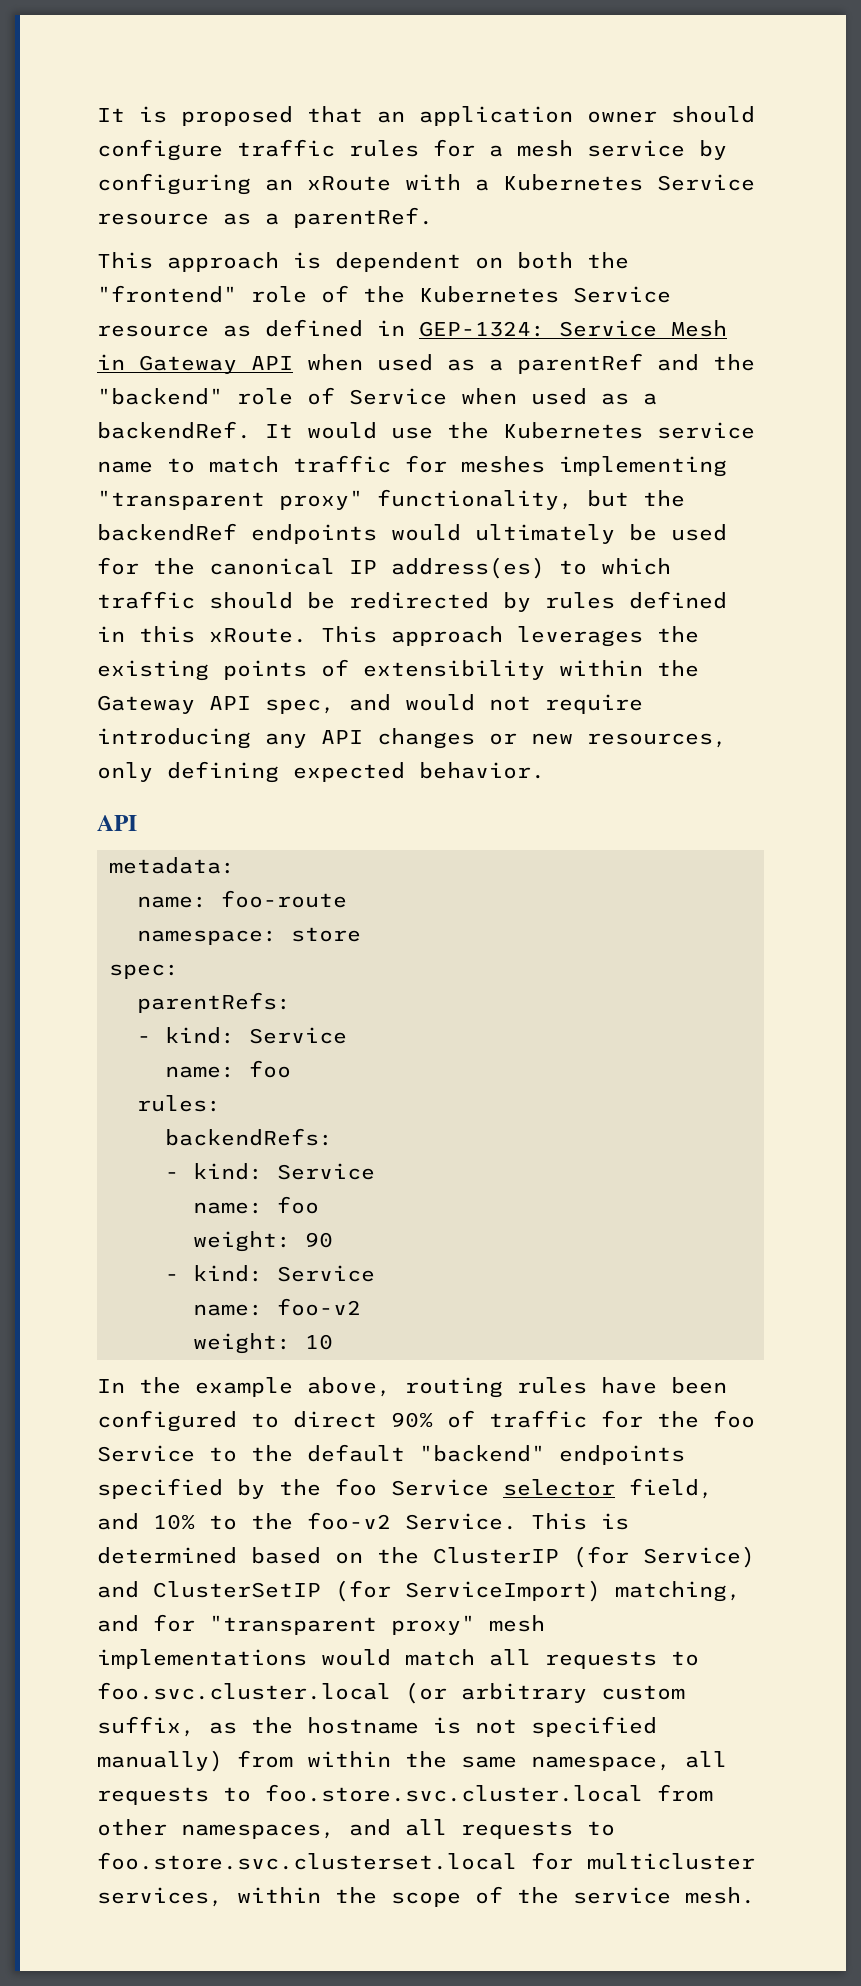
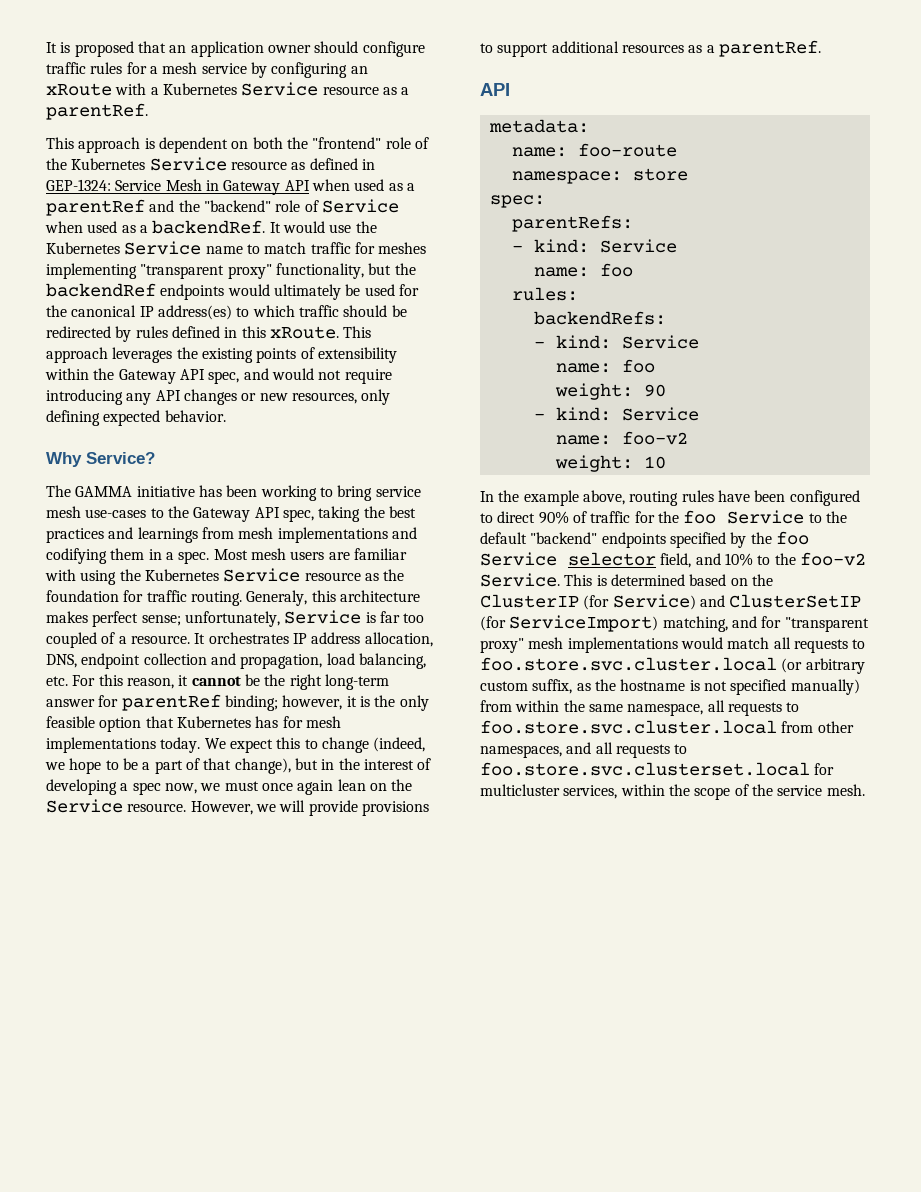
[657,422,755,439] service -> [124,241,202,255] Service
(545, 770) none -> [46,452,155,467] [46,485,421,501] [46,506,416,522] [46,527,417,543] [46,548,407,564] [45,568,405,585] [46,590,420,606] [46,610,425,627] [46,632,433,648] [46,653,426,669] [46,674,389,690] [46,694,429,711] [46,716,341,732] [46,737,426,753] [45,758,432,774] [46,779,413,795] [46,799,429,816] [480,40,821,57] // Why Service? // The GAMMA initiative has been working to bring service mesh use-cases to the Gateway API spec, taking the best practices and learnings from mesh implementations and codifying them in a spec. Most mesh users are familiar with using the Kubernetes Service resource as the foundation for traffic routing. Generaly, this architecture makes perfect sense; unfortunately, Service is far too coupled of a resource. It orchestrates IP address allocation, DNS, endpoint collection and propagation, load balancing, etc. For this reason, it cannot be the right long-term answer for parentRef binding; however, it is the only feasible option that Kubernetes has for mesh implementations today. We expect this to change (indeed, we hope to be a part of that change), but in the interest of developing a spec now, we must once again lean on the Service resource. However, we will provide provisions to support additional resources as a parentRef.
[97,1682,391,1700] foo.svc.cluster.local -> [480,657,777,671] foo.store.svc.cluster.local

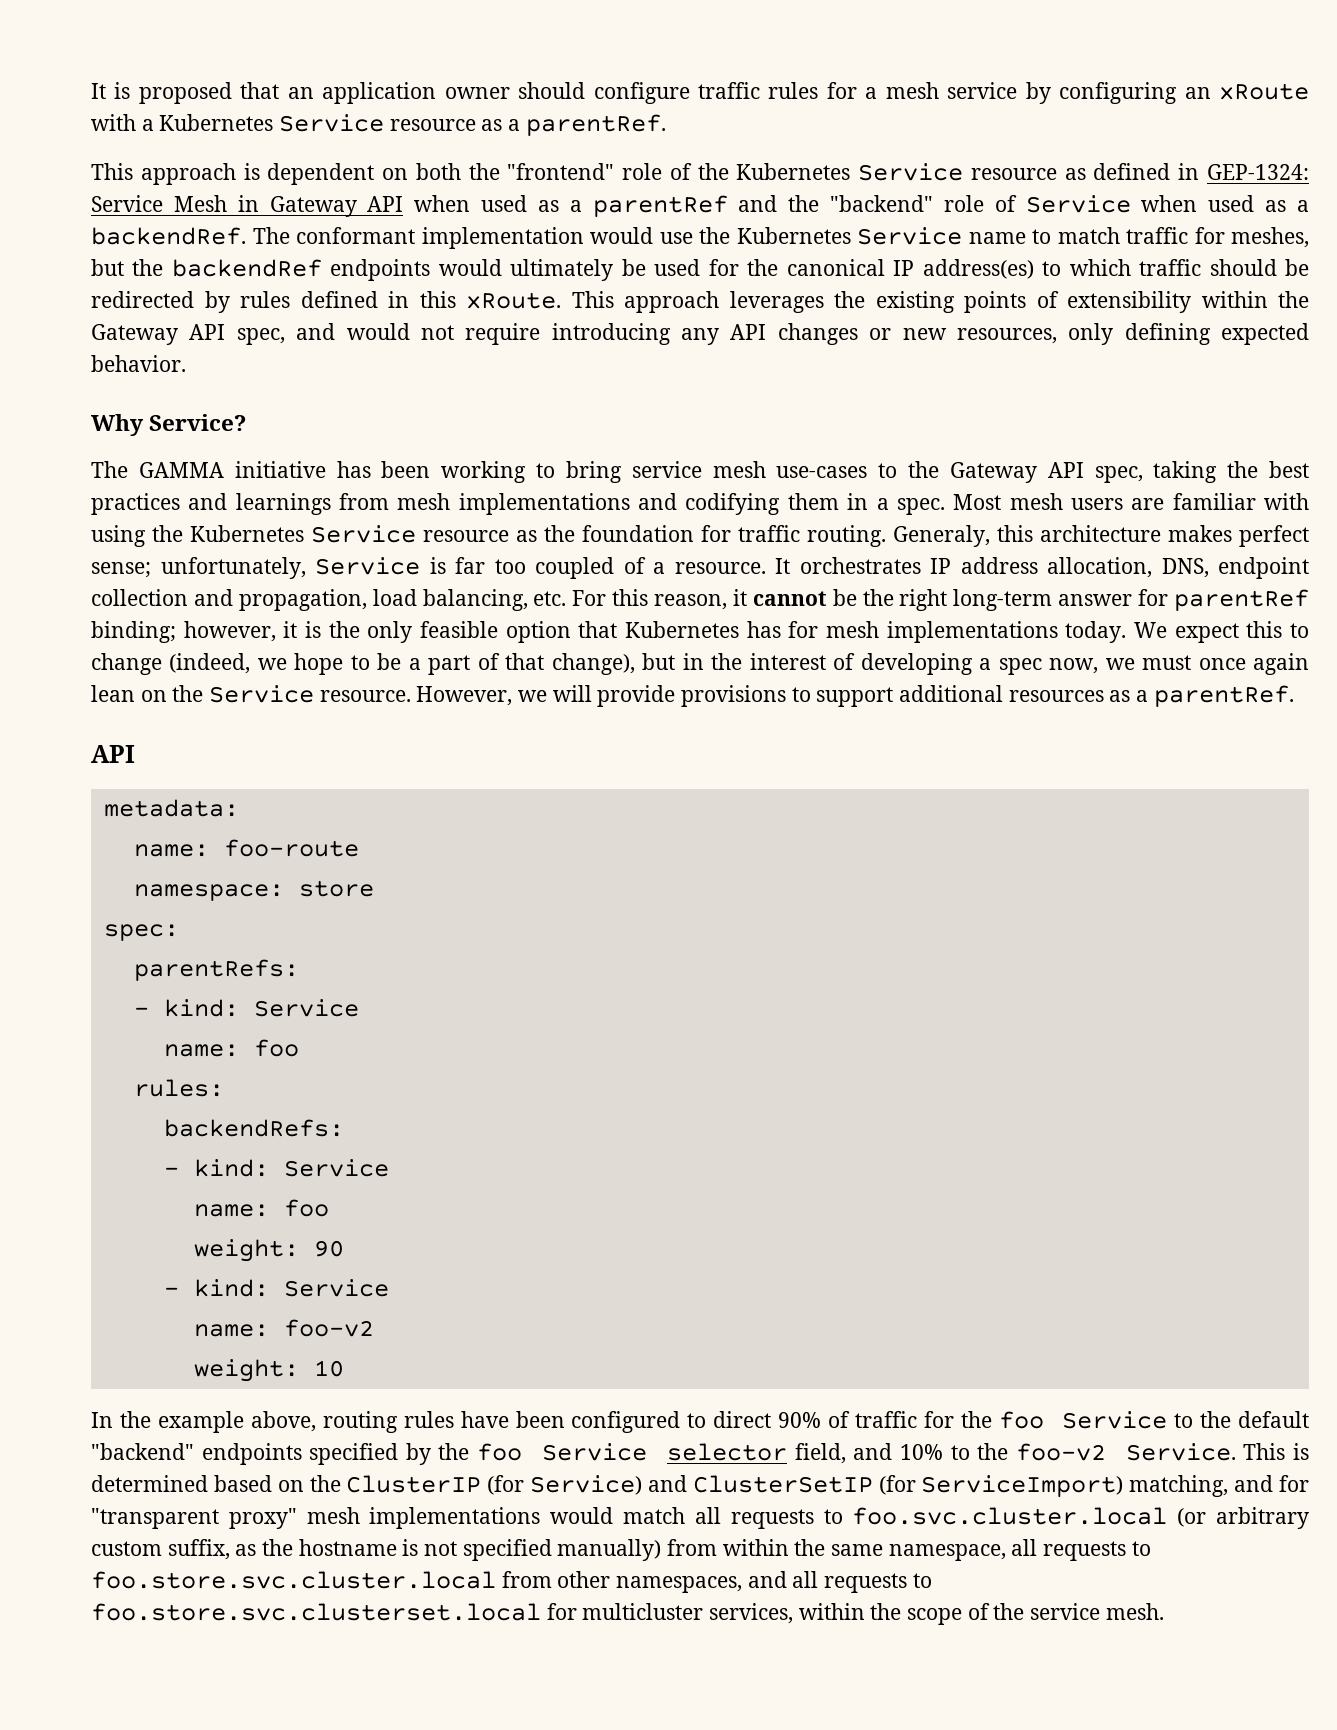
[269,222,281,233] It -> [252,227,584,249] The conformant implementation
[378,242,427,254] [46,263,364,279] meshes implementing "transparent proxy" functionality, -> [1231,227,1309,248] meshes,
[480,657,777,671] foo.store.svc.cluster.local -> [852,1507,1168,1525] foo.svc.cluster.local

